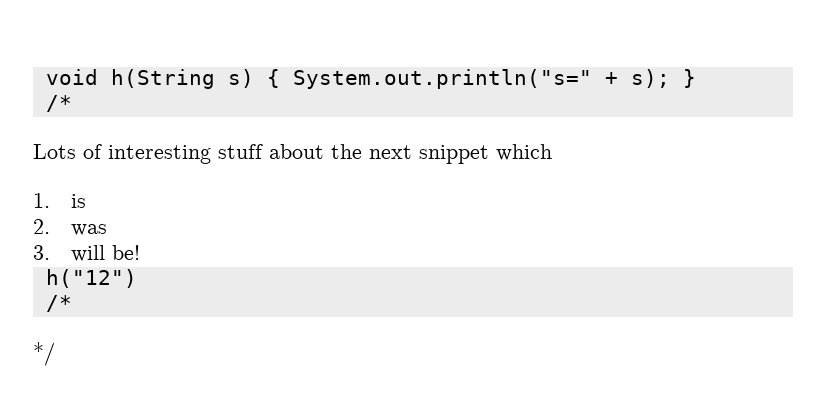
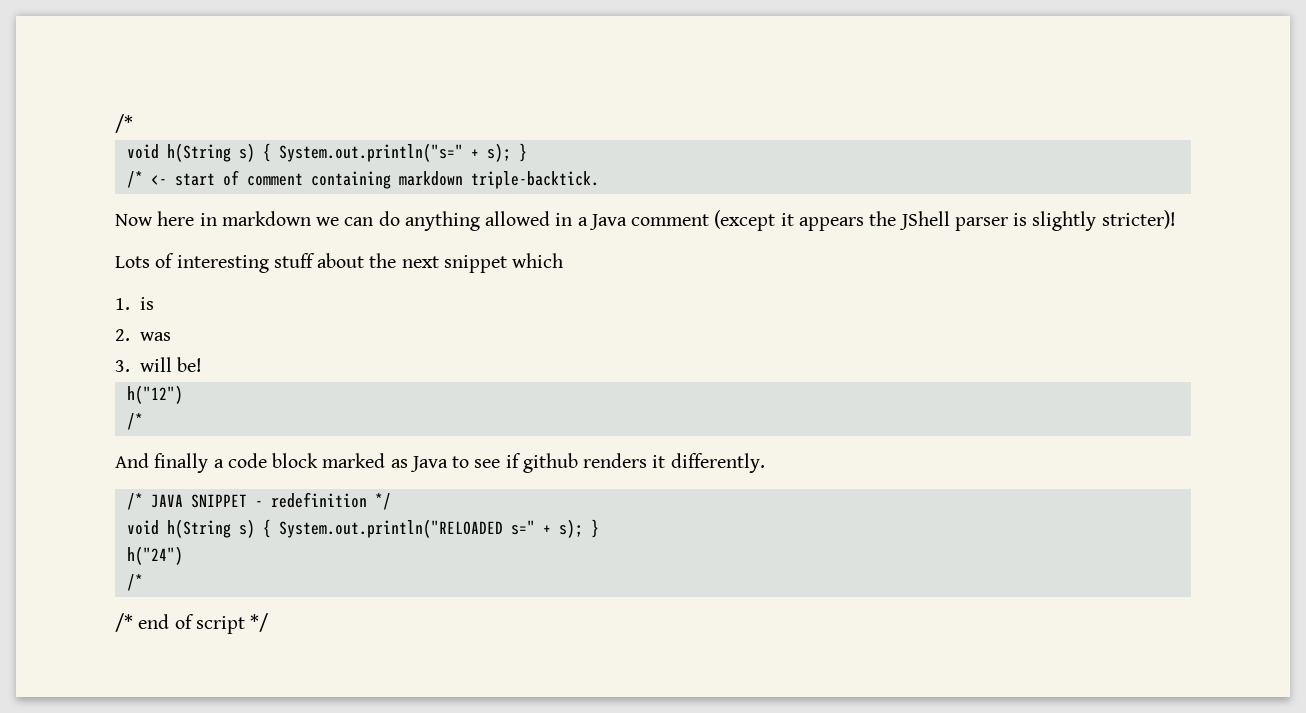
(45, 77) none -> [115,114,133,133] /* //
(72, 103) none -> [150,170,599,189] [115,210,1176,231] <- start of comment containing markdown triple-backtick. // Now here in markdown we can do anything allowed in a Java comment (except it appears the JShell parser is slightly stricter)!
(72, 303) none -> [115,453,765,473] [126,492,391,510] [126,519,599,538] [126,546,183,565] [126,574,143,591] [115,613,245,634] And finally a code block marked as Java to see if github renders it differently. // /* JAVA SNIPPET - redefinition */ // void h(String s) { System.out.println("RELOADED s=" + s); } // h("24") // /* // /* end of script

